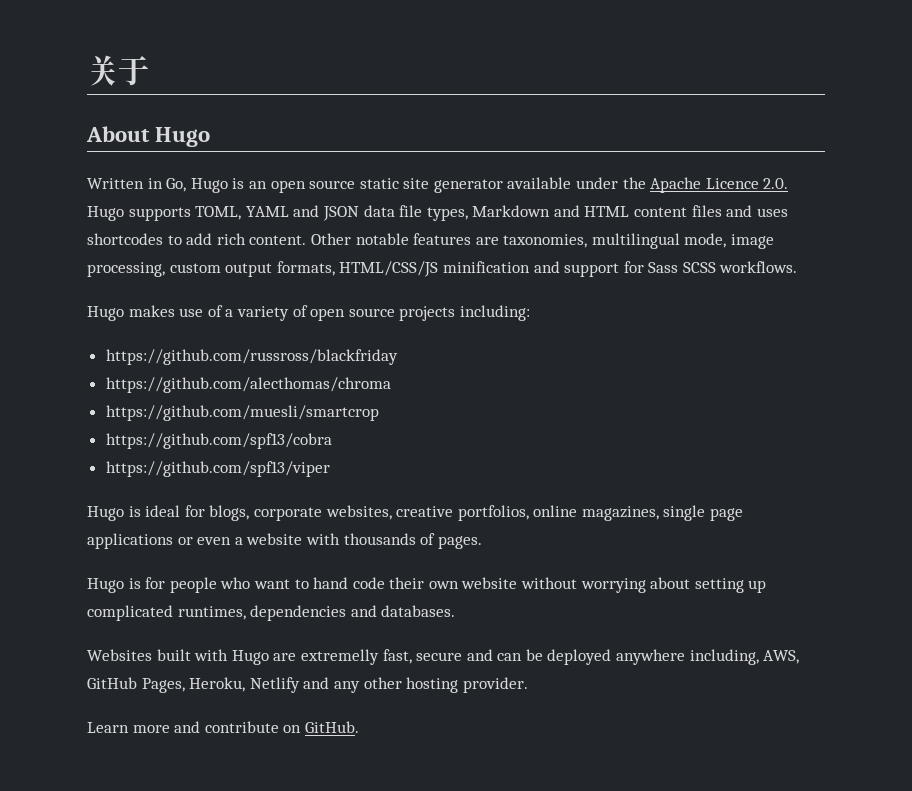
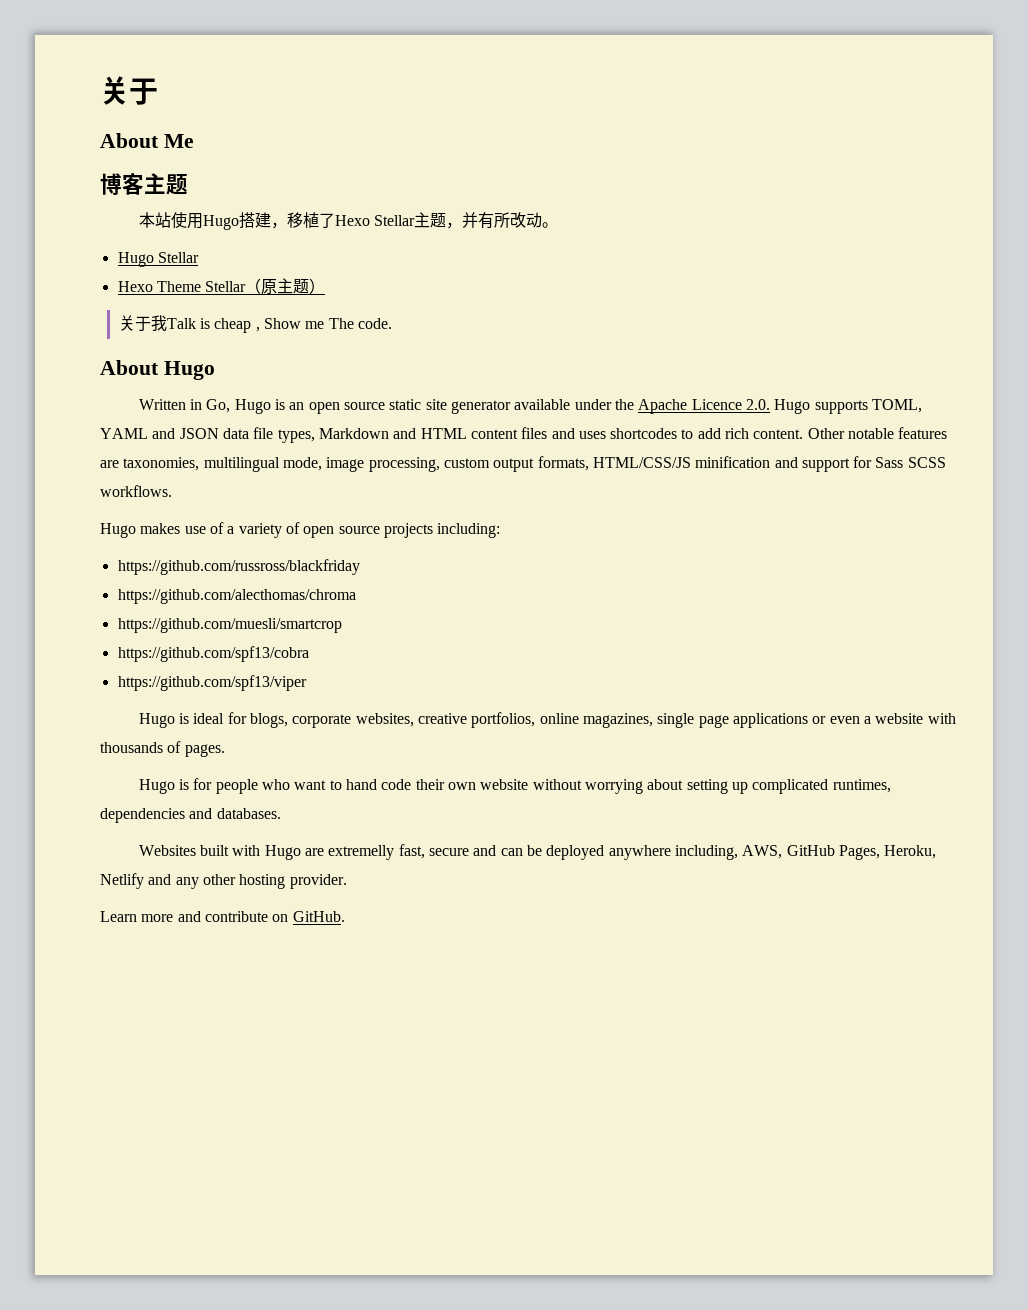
[87,55,149,86] 关于 -> [100,76,158,105] [100,133,194,148] [100,173,188,195] [138,212,559,230] [117,252,199,267] [117,278,326,294] [118,315,392,333] 关于 // About Me // 博客主题 // 本站使用Hugo搭建，移植了Hexo Stellar主题，并有所改动。 // Hugo Stellar // Hexo Theme Stellar（原主题） // 关于我Talk is cheap , Show me The code.

